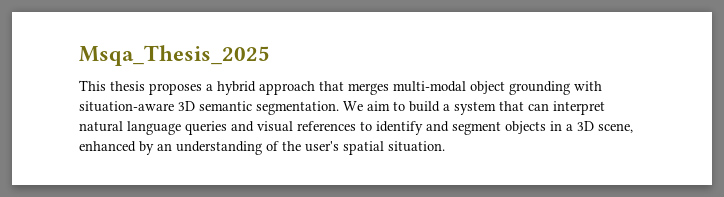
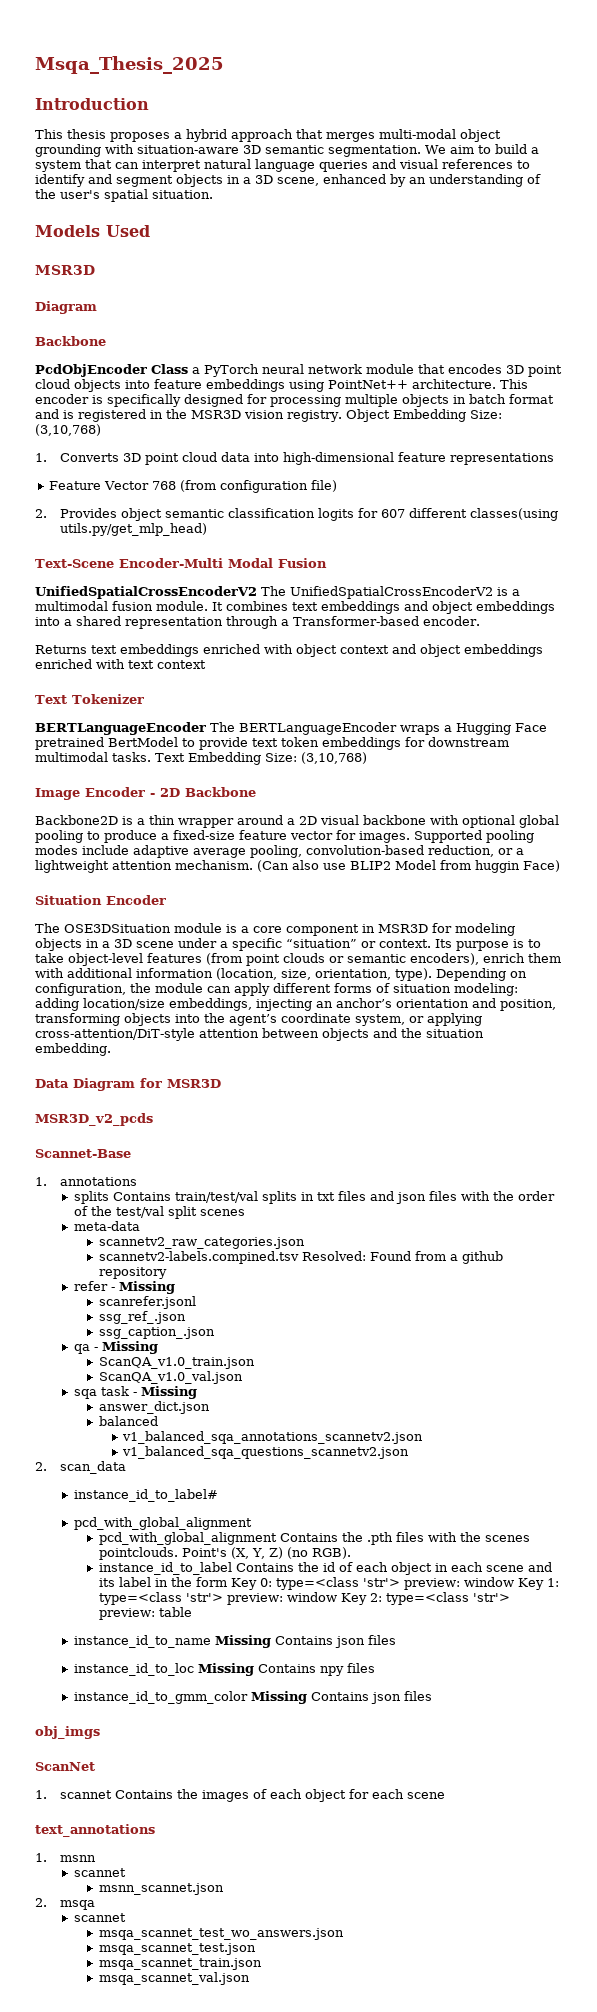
(270, 55) none -> [35,98,149,110] // Introduction
(445, 146) none -> [35,225,150,237] [35,265,95,275] [35,301,97,314] [35,336,106,346] [35,364,562,377] [35,379,528,392] [35,394,554,407] [35,409,502,422] [35,424,101,436] [35,452,554,465] [48,480,337,493] [35,508,558,521] [59,523,207,536] [35,558,327,568] [35,586,520,599] [35,601,555,614] [35,616,480,629] [35,644,543,657] [35,659,206,669] [35,694,144,704] [35,722,547,735] [35,737,509,750] [35,752,367,765] [35,787,256,800] [35,815,559,828] [35,830,534,843] [35,845,524,858] [35,860,560,873] [35,895,166,905] [35,923,515,936] [35,938,541,951] [35,953,561,966] [35,968,527,981] [35,983,518,996] [35,998,556,1011] [35,1013,482,1026] [35,1028,484,1041] [35,1043,111,1056] [35,1078,221,1091] [35,1113,153,1126] [35,1149,131,1158] [35,1177,137,1186] [73,1191,555,1204] [73,1206,245,1219] [73,1221,140,1231] [98,1237,305,1249] [98,1251,503,1264] [98,1267,167,1279] [73,1281,175,1294] [98,1296,197,1309] [98,1311,186,1324] [98,1327,215,1339] [73,1341,158,1354] [98,1357,255,1369] [98,1371,243,1384] [73,1386,197,1399] [98,1401,210,1414] [98,1416,158,1426] [122,1431,424,1444] [122,1446,410,1459] [35,1461,126,1474] [73,1489,218,1502] [73,1517,252,1530] [98,1532,530,1545] [98,1547,352,1560] [98,1562,552,1575] [98,1577,559,1590] [98,1592,510,1605] [98,1607,192,1620] [73,1635,396,1648] [73,1663,375,1676] [73,1691,432,1704] [35,1726,100,1739] [35,1762,95,1771] [35,1789,445,1802] [35,1824,155,1837] [35,1853,96,1862] [73,1868,126,1877] [98,1883,224,1895] [35,1898,95,1910] [73,1913,126,1922] [98,1928,344,1940] [98,1943,256,1955] [98,1958,262,1970] [98,1972,250,1985] // Models Used // MSR3D // Diagram // Backbone // PcdObjEncoder Class a PyTorch neural network module that encodes 3D point cloud objects into feature embeddings using PointNet++ architecture. This encoder is specifically designed for processing multiple objects in batch format and is registered in the MSR3D vision registry. Object Embedding Size: (3,10,768) // 1. Converts 3D point cloud data into high-dimensional feature representations // Feature Vector 768 (from configuration file) // 2. Provides object semantic classification logits for 607 different classes(using utils.py/get_mlp_head) // Text-Scene Encoder-Multi Modal Fusion // UnifiedSpatialCrossEncoderV2 The UnifiedSpatialCrossEncoderV2 is a multimodal fusion module. It combines text embeddings and object embeddings into a shared representation through a Transformer-based encoder. // Returns text embeddings enriched with object context and object embeddings enriched with text context // Text Tokenizer // BERTLanguageEncoder The BERTLanguageEncoder wraps a Hugging Face pretrained BertModel to provide text token embeddings for downstream multimodal tasks. Text Embedding Size: (3,10,768) // Image Encoder - 2D Backbone // Backbone2D is a thin wrapper around a 2D visual backbone with optional global pooling to produce a fixed-size feature vector for images. Supported pooling modes include adaptive average pooling, convolution-based reduction, or a lightweight attention mechanism. (Can also use BLIP2 Model from huggin Face) // Situation Encoder // The OSE3DSituation module is a core component in MSR3D for modeling objects in a 3D scene under a specific “situation” or context. Its purpose is to take object-level features (from point clouds or semantic encoders), enrich them with additional information (location, size, orientation, type). Depending on configuration, the module can apply different forms of situation modeling: adding location/size embeddings, injecting an anchor’s orientation and position, transforming objects into the agent’s coordinate system, or applying cross-attention/DiT-style attention between objects and the situation embedding. // Data Diagram for MSR3D // MSR3D_v2_pcds // Scannet-Base // 1. annotations // splits Contains train/test/val splits in txt files and json files with the order of the test/val split scenes // meta-data // scannetv2_raw_categories.json // scannetv2-labels.compined.tsv Resolved: Found from a github repository // refer - Missing // scanrefer.jsonl // ssg_ref_.json // ssg_caption_.json // qa - Missing // ScanQA_v1.0_train.json // ScanQA_v1.0_val.json // sqa task - Missing // answer_dict.json // balanced // v1_balanced_sqa_annotations_scannetv2.json // v1_balanced_sqa_questions_scannetv2.json // 2. scan_data // instance_id_to_label# // pcd_with_global_alignment // pcd_with_global_alignment Contains the .pth files with the scenes pointclouds. Point's (X, Y, Z) (no RGB). // instance_id_to_label Contains the id of each object in each scene and its label in the form Key 0: type=<class 'str'> preview: window Key 1: type=<class 'str'> preview: window Key 2: type=<class 'str'> preview: table // instance_id_to_name Missing Contains json files // instance_id_to_loc Missing Contains npy files // instance_id_to_gmm_color Missing Contains json files // obj_imgs // ScanNet // 1. scannet Contains the images of each object for each scene // text_annotations // 1. msnn // scannet // msnn_scannet.json // 2. msqa // scannet // msqa_scannet_test_wo_answers.json // msqa_scannet_test.json // msqa_scannet_train.json // msqa_scannet_val.json

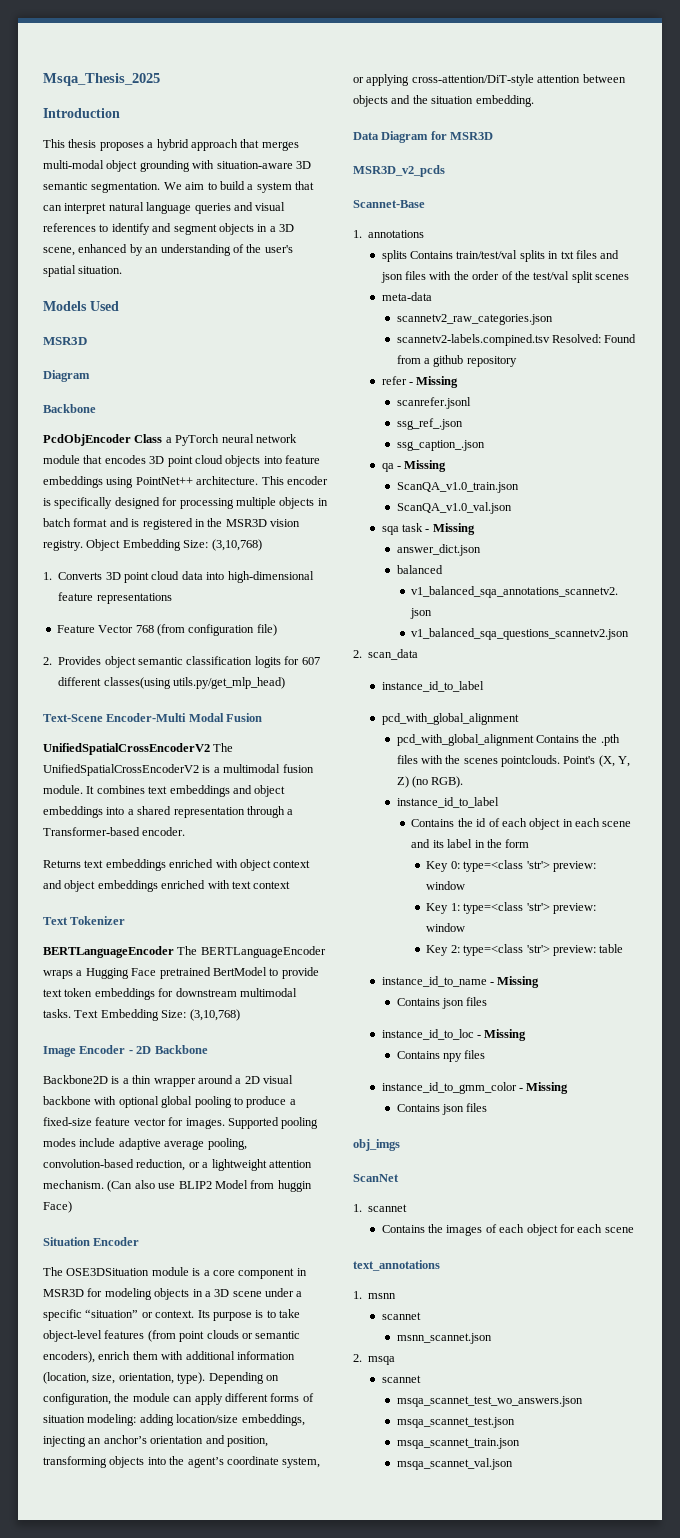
[73,1489,218,1502] instance_id_to_label# -> [381,681,484,692] instance_id_to_label
(232, 1568) none -> (499, 802) //
(227, 1582) none -> (530, 843) //
(514, 1582) none -> (466, 885) //
(337, 1597) none -> (466, 927) //
[214,1635,271,1648] Missing -> [490,976,540,988] - Missing //
[197,1663,254,1676] Missing -> [477,1029,527,1041] - Missing //
[250,1691,307,1704] Missing -> [519,1082,569,1094] - Missing //
(112, 1794) none -> (408, 1208) //

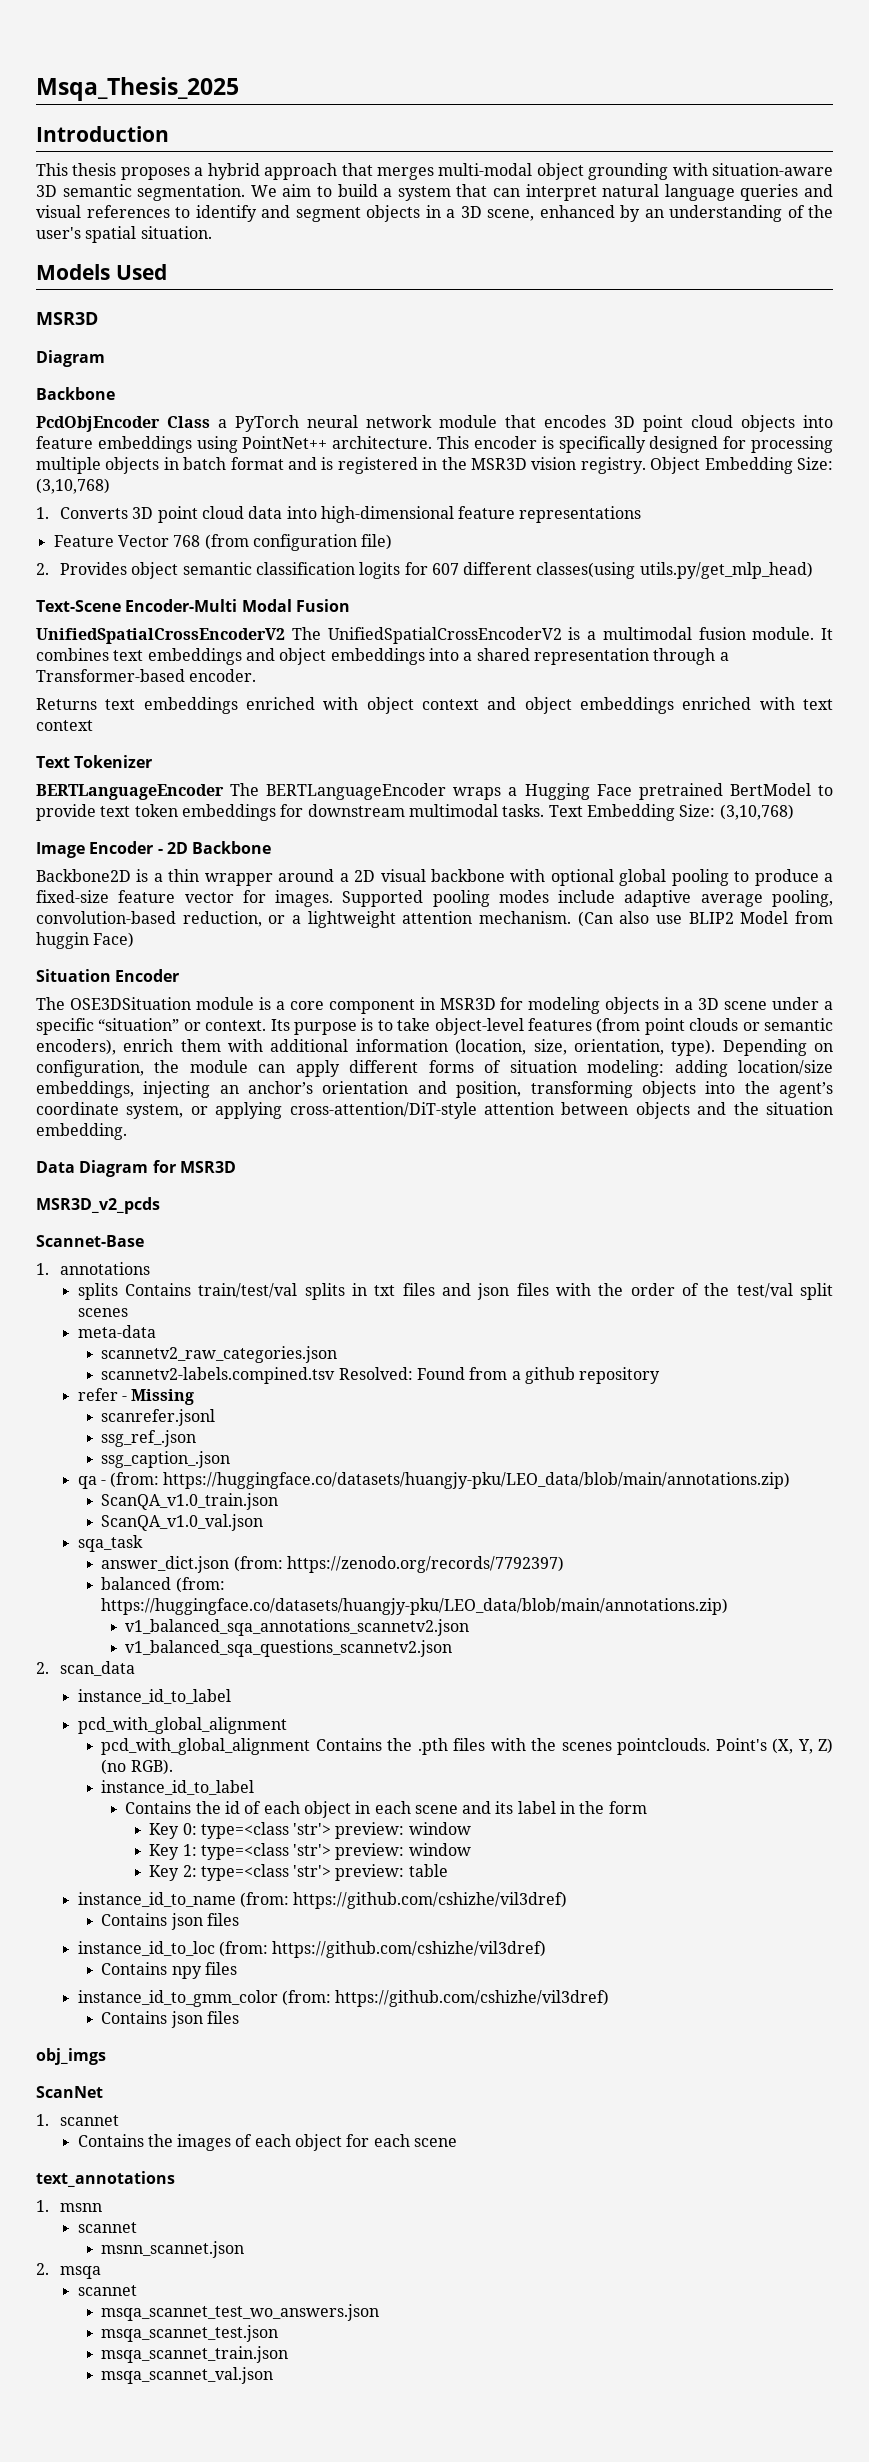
[404,460,447,472] Missing -> [110,1472,791,1489] (from: https://huggingface.co/datasets/huangjy-pku/LEO_data/blob/main/annotations.zip)
[381,523,475,535] sqa task - Missing -> [77,1535,143,1552] sqa_task
(481, 550) none -> [233,1556,565,1573] (from: https://zenodo.org/records/7792397)
(443, 569) none -> [175,1577,225,1593] [101,1598,729,1615] (from: https://huggingface.co/datasets/huangjy-pku/LEO_data/blob/main/annotations.zip)
[490,976,540,988] - Missing -> [239,1892,568,1909] (from: https://github.com/cshizhe/vil3dref)
[477,1029,527,1041] - Missing -> [218,1941,547,1958] (from: https://github.com/cshizhe/vil3dref)
[519,1082,569,1094] - Missing -> [281,1990,610,2007] (from: https://github.com/cshizhe/vil3dref)

